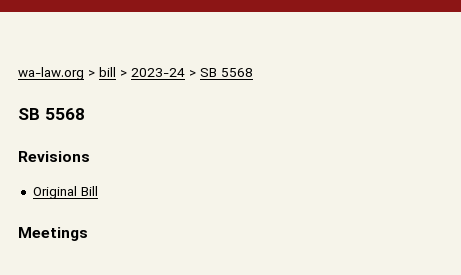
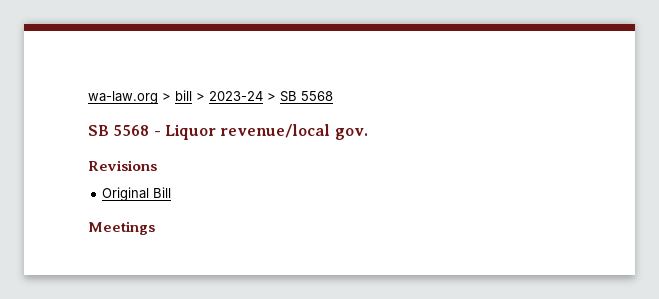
(85, 114) none -> [153,124,368,140] - Liquor revenue/local gov.

